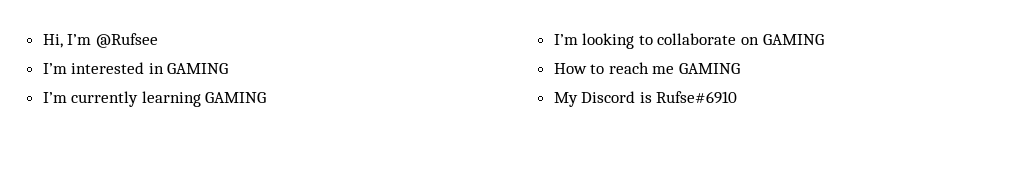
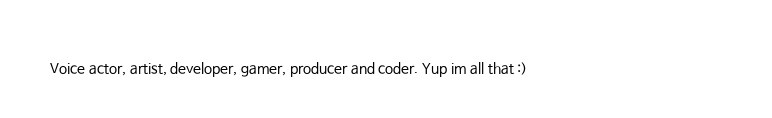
[42,33,158,48] [42,62,229,74] [42,91,267,107] [553,33,824,49] [553,62,741,74] [553,91,738,107] Hi, I’m @Rufsee // I’m interested in GAMING // I’m currently learning GAMING // I’m looking to collaborate on GAMING // How to reach me GAMING // My Discord is Rufse#6910 -> [50,62,528,77] Voice actor, artist, developer, gamer, producer and coder. Yup im all that :)

